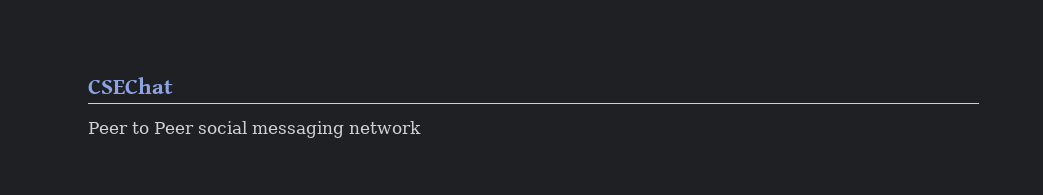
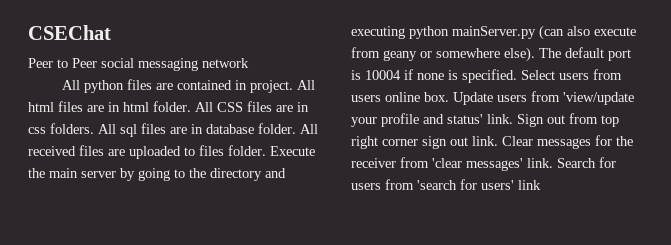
(421, 127) none -> [61,79,315,93] [28,101,309,112] [28,123,318,137] [28,145,315,159] [28,168,286,181] [351,25,636,40] [351,47,631,62] [351,69,622,83] [351,91,634,105] [351,113,619,127] [351,135,633,149] [351,157,616,171] [351,179,541,190] // All python files are contained in project. All html files are in html folder. All CSS files are in css folders. All sql files are in database folder. All received files are uploaded to files folder. Execute the main server by going to the directory and executing python mainServer.py (can also execute from geany or somewhere else). The default port is 10004 if none is specified. Select users from users online box. Update users from 'view/update your profile and status' link. Sign out from top right corner sign out link. Clear messages for the receiver from 'clear messages' link. Search for users from 'search for users' link

